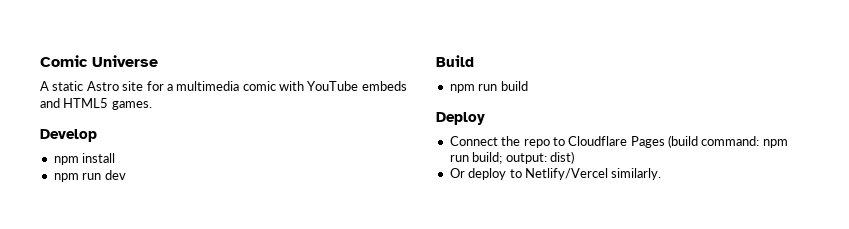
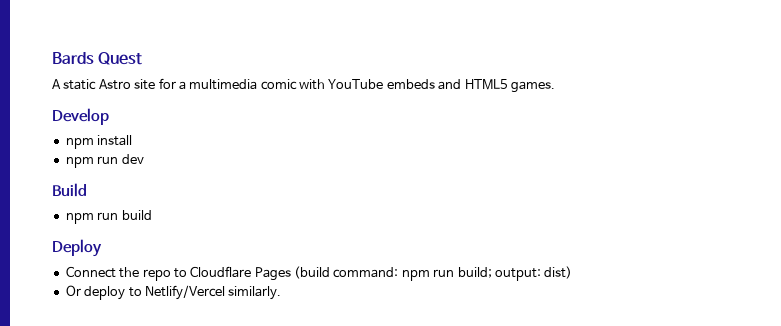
[40,55,158,67] Comic Universe -> [52,52,143,65] Bards Quest

